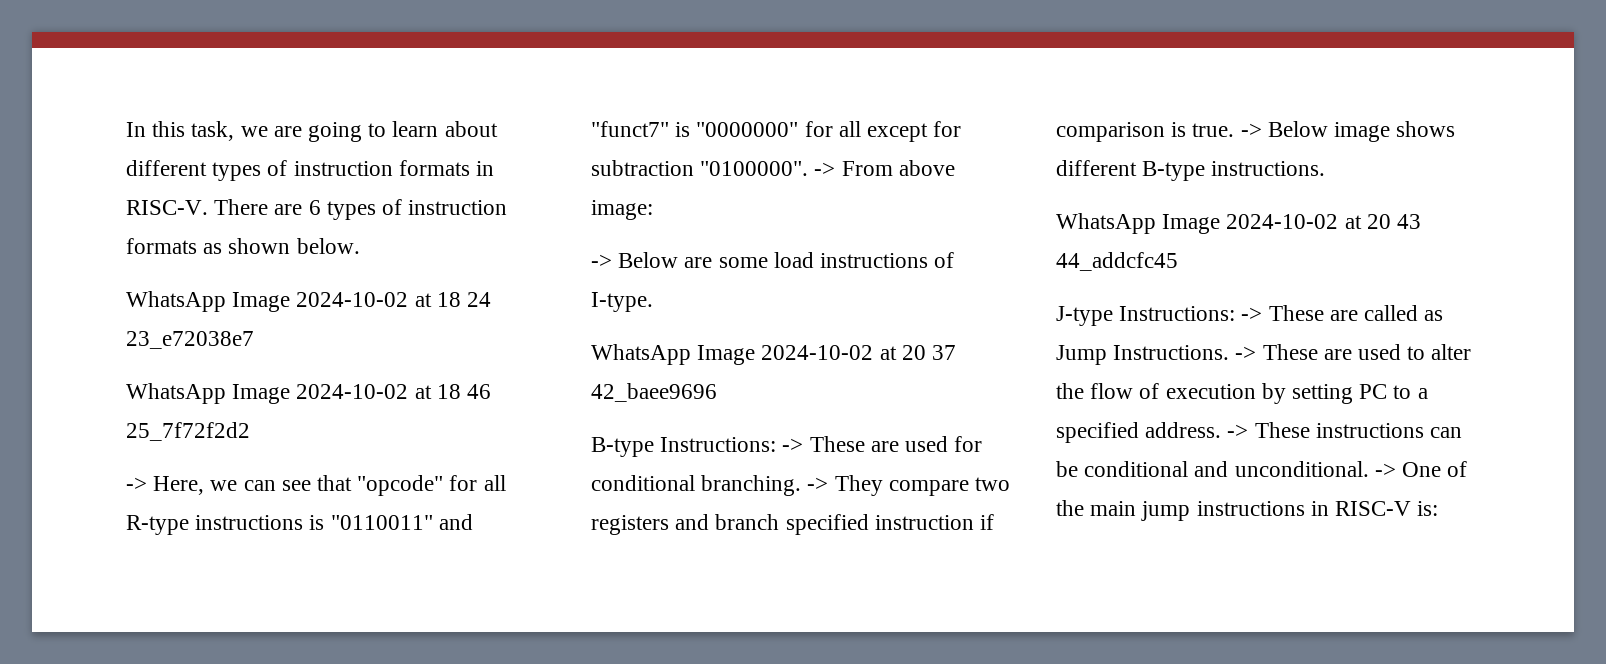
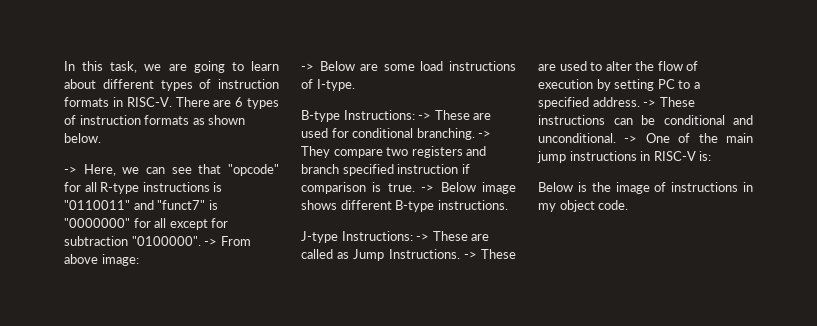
[126,291,492,312] [126,331,254,349] [126,383,492,404] [126,422,250,441] // WhatsApp Image 2024-10-02 at 18 24 23_e72038e7 // WhatsApp Image 2024-10-02 at 18 46 25_7f72f2d2 -> (101, 138) none
[591,344,957,365] [591,383,717,402] // WhatsApp Image 2024-10-02 at 20 37 42_baee9696 -> (355, 85) none
[1056,213,1422,234] [1056,252,1178,271] // WhatsApp Image 2024-10-02 at 20 43 44_addcfc45 -> (508, 205) none
(1439, 508) none -> [538,182,753,194] [538,200,629,212] // Below is the image of instructions in my object code.

